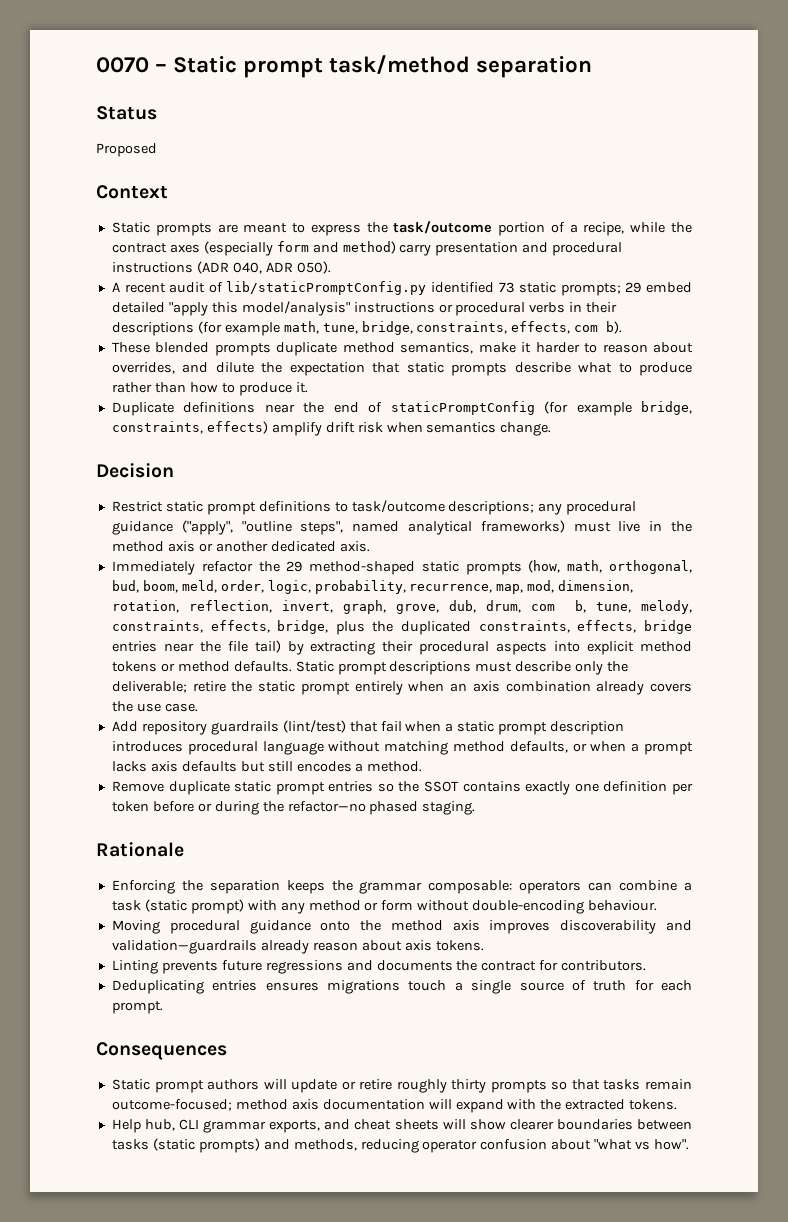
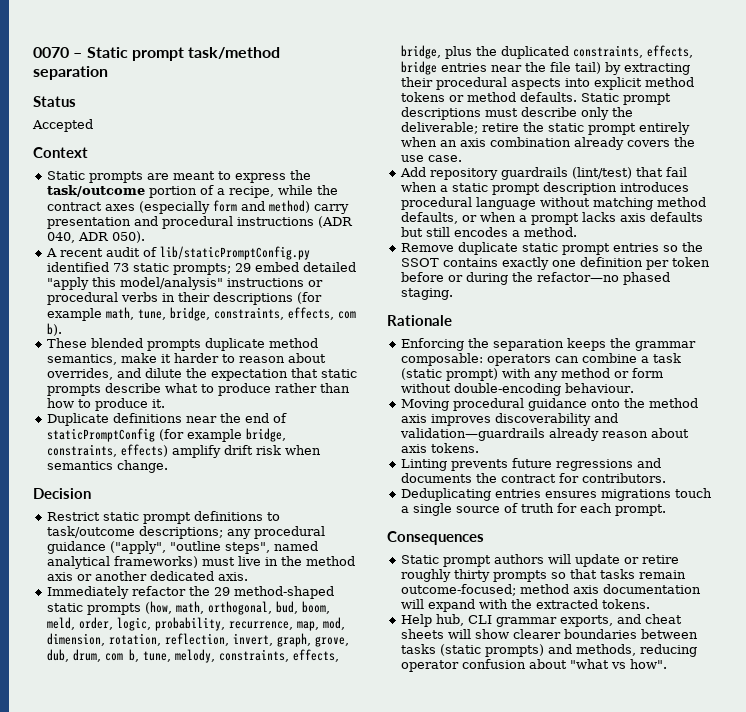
[96,143,157,157] Proposed -> [32,119,93,132] Accepted

